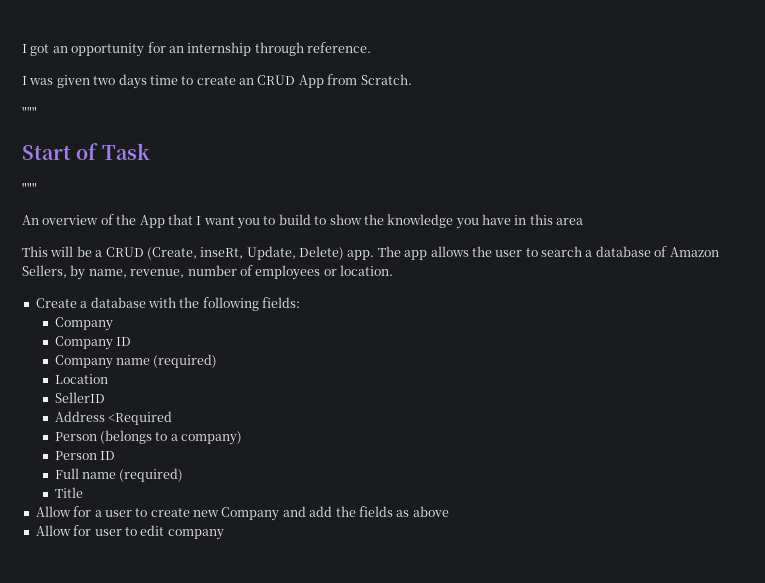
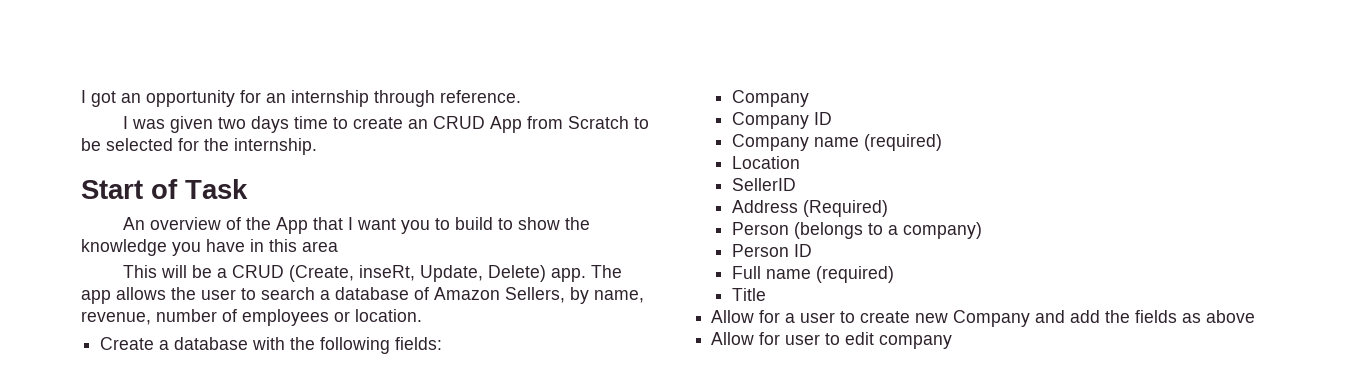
[360,74,412,85] [22,106,37,117] Scratch. // """ -> [567,116,649,129] [81,138,317,155] Scratch to be selected for the internship.
[22,182,37,193] // """ -> (248, 189) none
[107,411,172,425] <Required -> [802,200,888,217] (Required)

